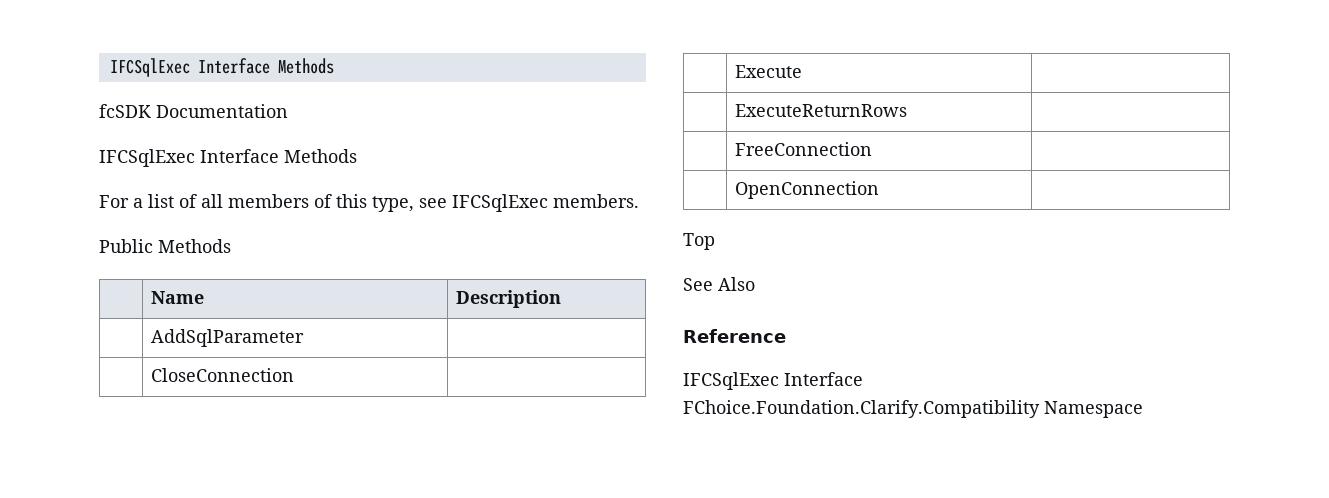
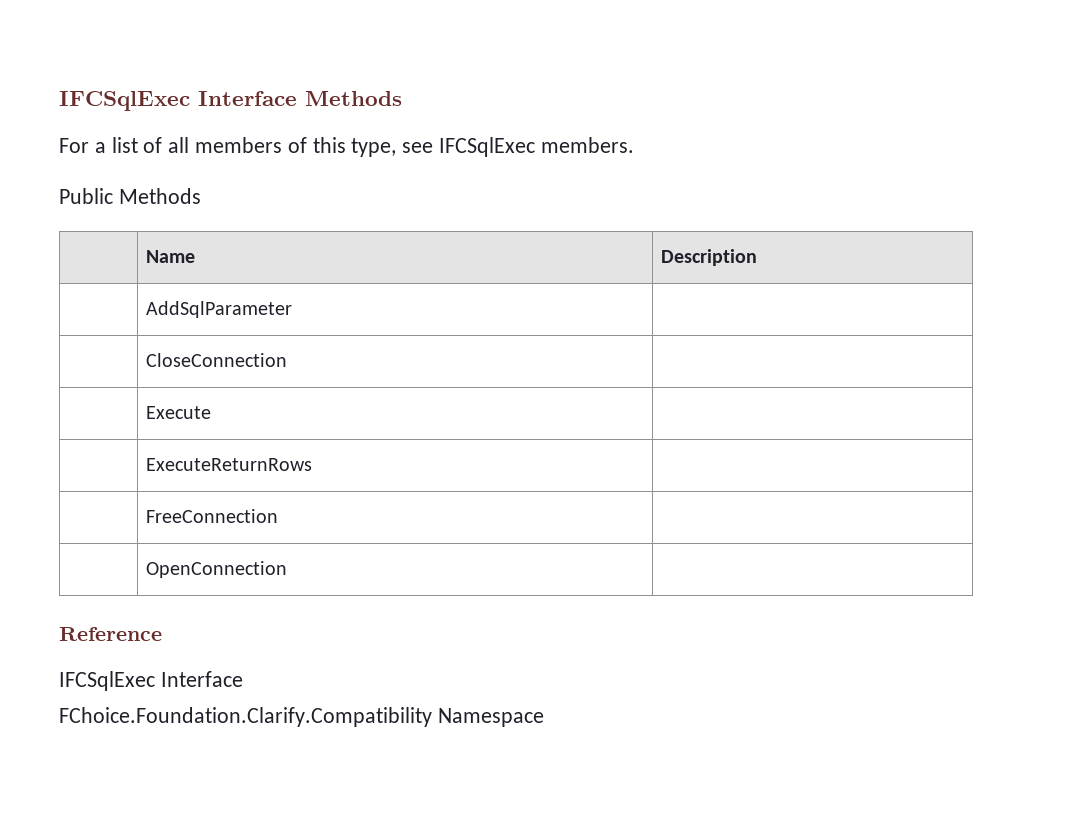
[109,58,334,77] [99,104,288,118] [99,149,357,167] IFCSqlExec Interface Methods // fcSDK Documentation // IFCSqlExec Interface Methods -> [59,91,402,111] IFCSqlExec Interface Methods
[683,233,715,250] [683,277,755,291] // Top // See Also -> (287, 569) none

